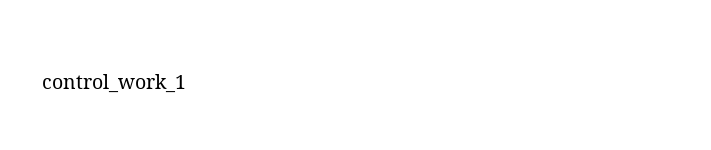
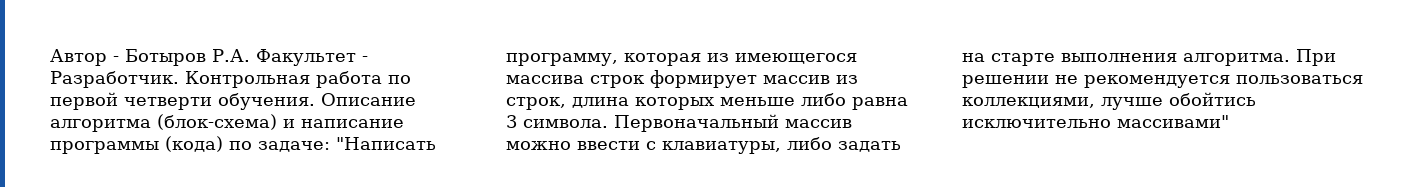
[42,74,186,93] control_work_1 -> [50,49,368,66] [50,71,411,88] [50,92,416,110] [50,114,404,132] [50,136,436,154] [506,53,857,66] [506,70,858,88] [506,93,908,110] [506,114,852,132] [506,137,901,154] [962,49,1336,66] [962,75,1363,88] [962,92,1256,110] [962,115,1229,128] Автор - Ботыров Р.А. Факультет - Разработчик. Контрольная работа по первой четверти обучения. Описание алгоритма (блок-схема) и написание программы (кода) по задаче: "Написать программу, которая из имеющегося массива строк формирует массив из строк, длина которых меньше либо равна 3 символа. Первоначальный массив можно ввести с клавиатуры, либо задать на старте выполнения алгоритма. При решении не рекомендуется пользоваться коллекциями, лучше обойтись исключительно массивами"

